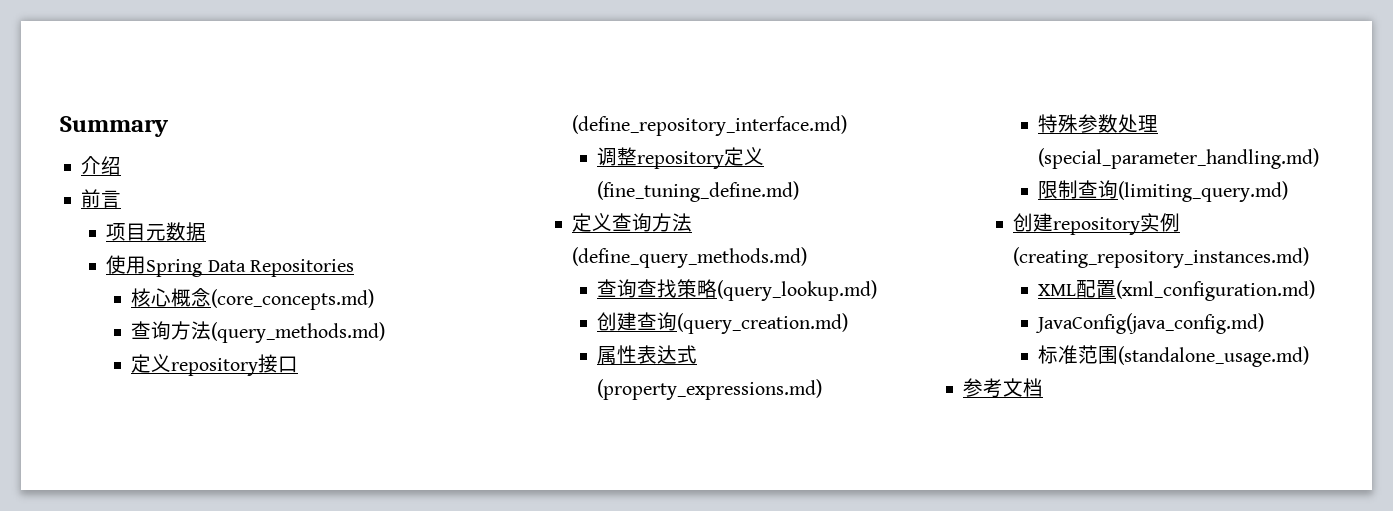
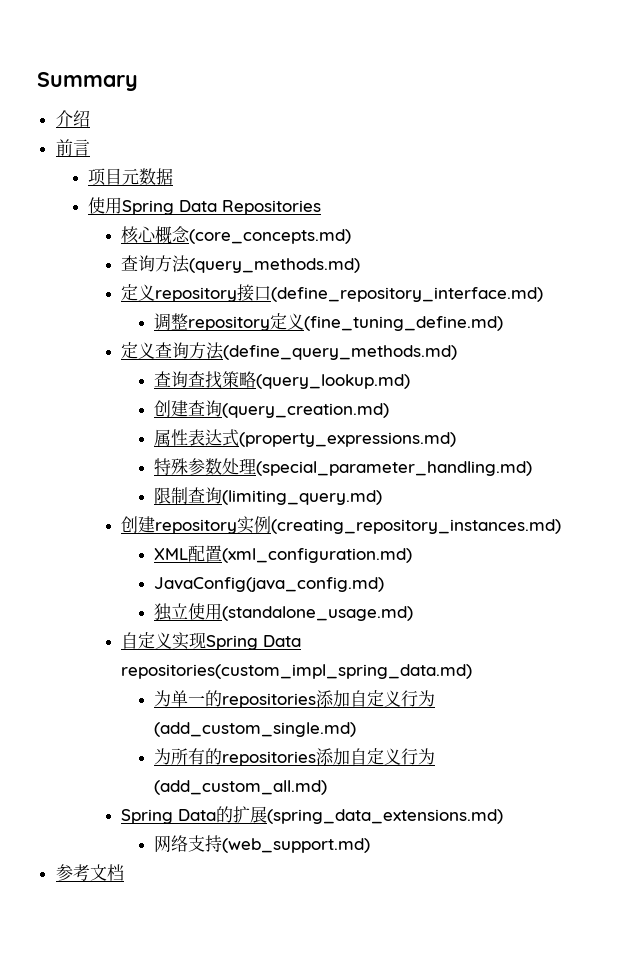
[1038,345,1119,364] 标准范围 -> [154,603,223,621] 独立使用
(1310, 356) none -> [121,632,302,650] [121,664,473,679] [154,690,436,708] [154,722,357,737] [154,748,436,766] [154,780,328,795] [121,806,504,824] [154,835,371,853] // 自定义实现Spring Data repositories(custom_impl_spring_data.md) // 为单一的repositories添加自定义行为(add_custom_single.md) // 为所有的repositories添加自定义行为(add_custom_all.md) // Spring Data的扩展(spring_data_extensions.md) // 网络支持(web_support.md)

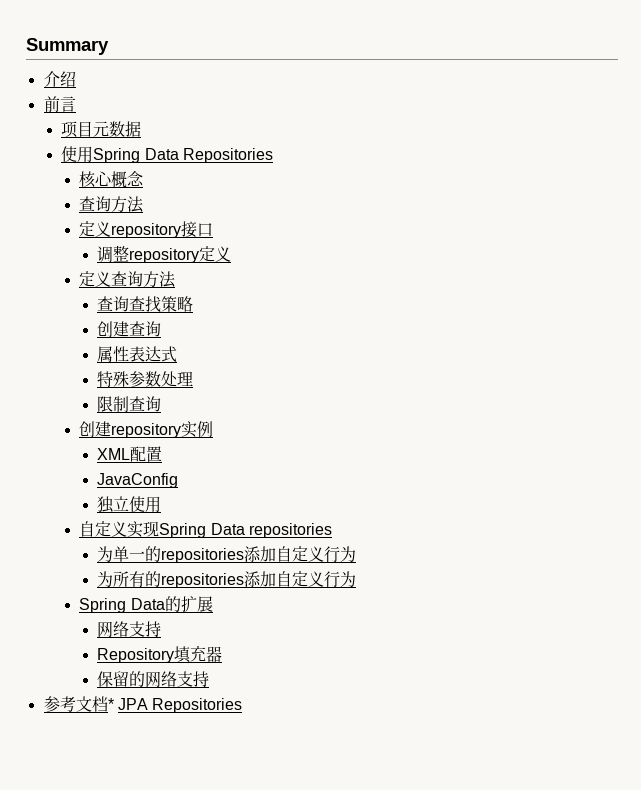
[189,229,352,244] [121,255,361,273] (core_concepts.md) // 查询方法(query_methods.md) -> [79,196,145,213] // 查询方法
[271,287,544,302] (define_repository_interface.md) -> (214, 230) none
[304,316,504,331] (fine_tuning_define.md) -> (232, 254) none
[223,345,458,360] (define_query_methods.md) -> (177, 279) none
[256,374,411,389] (query_lookup.md) -> (194, 304) none
[222,403,390,418] (query_creation.md) -> (162, 329) none
[239,432,457,447] (property_expressions.md) -> (178, 354) none
[256,461,533,476] (special_parameter_handling.md) -> (194, 378) none
[222,490,383,505] (limiting_query.md) -> (162, 404) none
[271,519,562,534] (creating_repository_instances.md) -> (214, 429) none
[222,548,413,563] [154,577,385,592] (xml_configuration.md) // JavaConfig(java_config.md) -> [97,473,179,488] // JavaConfig
[222,606,414,621] (standalone_usage.md) -> (162, 504) none
[121,664,473,679] repositories(custom_impl_spring_data.md) -> [249,523,333,538] repositories
[154,722,357,737] (add_custom_single.md) -> (357, 554) none
[154,780,328,795] (add_custom_all.md) -> (357, 579) none
[267,809,504,824] [154,835,371,853] (spring_data_extensions.md) // 网络支持(web_support.md) -> [97,621,162,638] [97,646,223,663] [97,671,210,688] // 网络支持 // Repository填充器 // 保留的网络支持
(124, 872) none -> [107,698,243,713] * JPA Repositories

